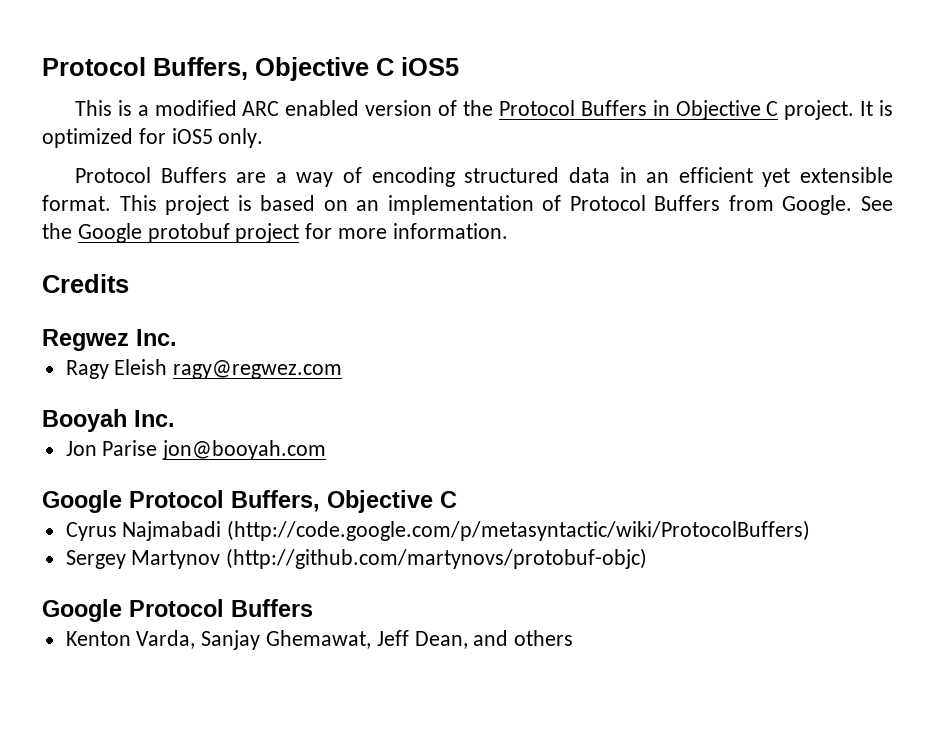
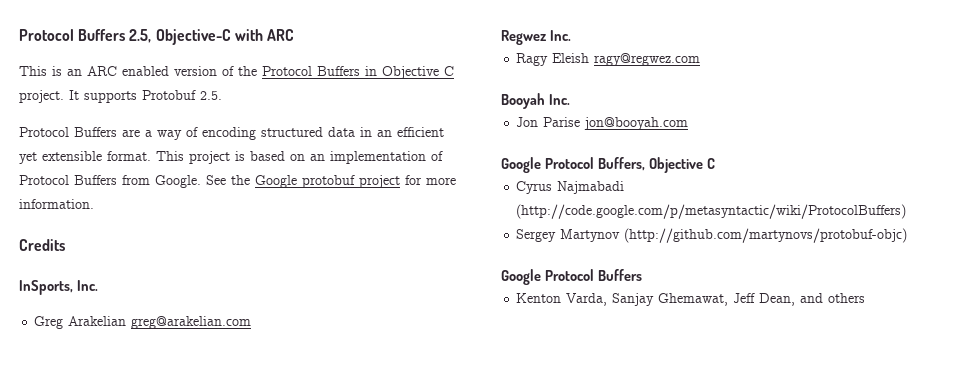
[42,57,459,81] Protocol Buffers, Objective C iOS5 -> [19,29,294,45] Protocol Buffers 2.5, Objective-C with ARC
[137,100,237,116] a modified -> [67,69,82,76] an
[878,100,893,116] [42,128,264,148] is optimized for iOS5 only. -> [84,90,222,103] supports Protobuf 2.5.
(129, 283) none -> [19,280,98,295] [34,316,252,329] // InSports, Inc. // Greg Arakelian greg@arakelian.com

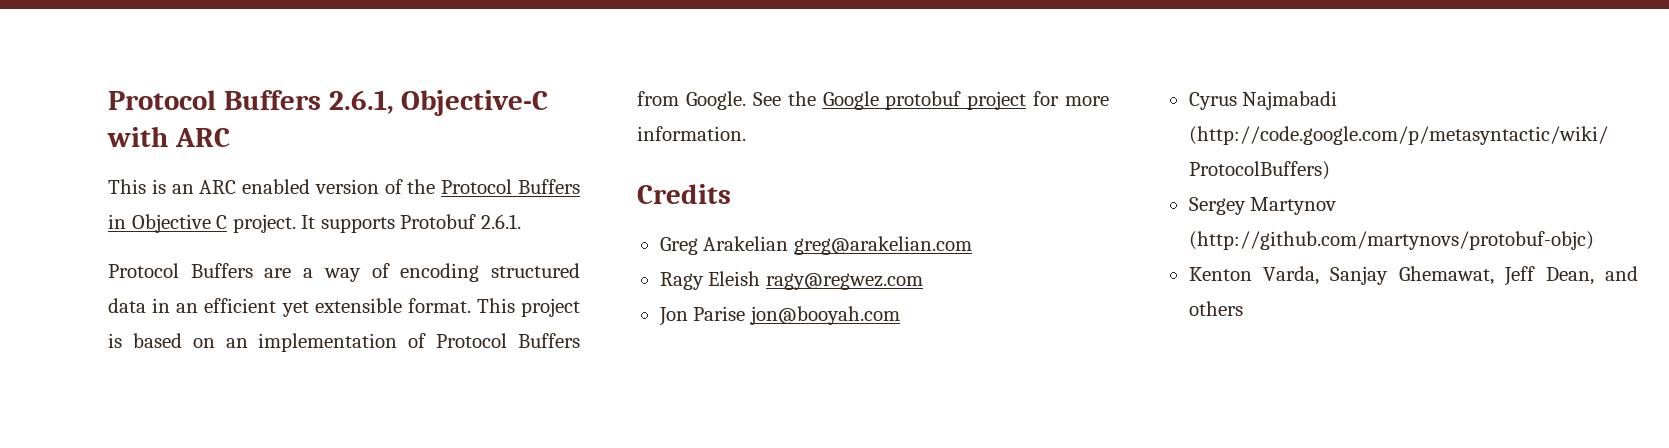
[19,29,152,43] Protocol Buffers 2.5, -> [108,90,394,114] Protocol Buffers 2.6.1,
[200,91,222,100] 2.5. -> [480,214,521,229] 2.6.1.
[19,280,98,295] // InSports, Inc. -> (731, 194) none
[501,30,571,45] // Regwez Inc. -> (972, 245) none
[501,93,570,109] // Booyah Inc. -> (923, 281) none
[501,157,715,173] // Google Protocol Buffers, Objective C -> (900, 315) none
[501,269,642,285] // Google Protocol Buffers -> (1594, 240) none

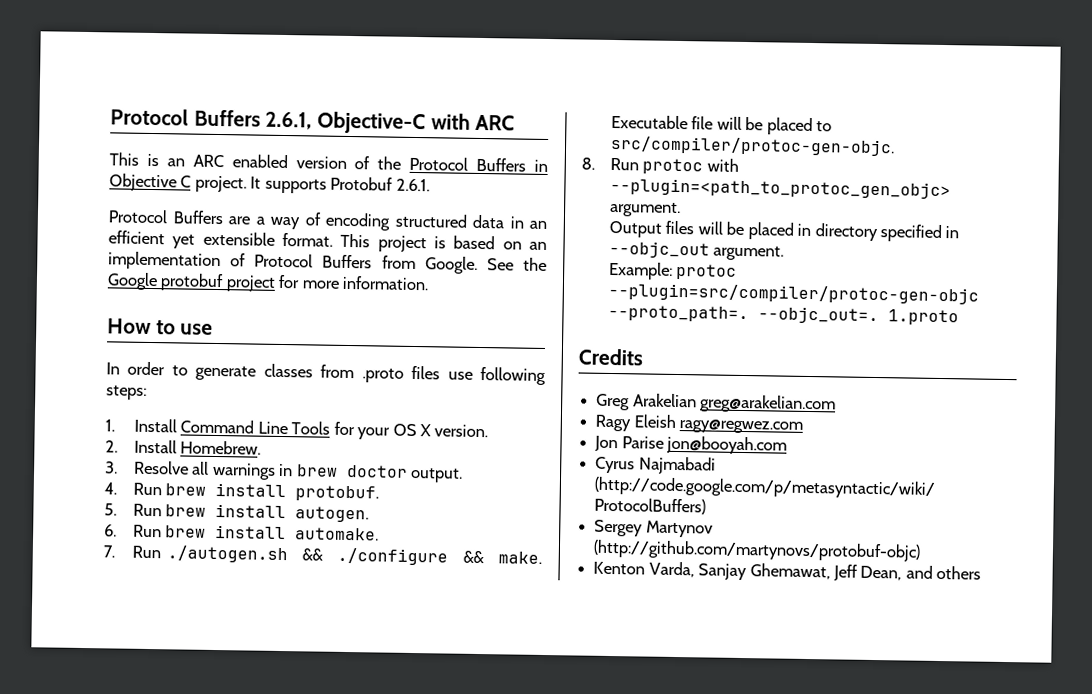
(746, 133) none -> [107,318,214,335] [106,361,547,386] [106,385,147,400] [105,418,489,440] [105,439,262,455] [105,460,464,483] [104,482,380,502] [104,503,370,523] [104,524,380,541] [103,545,542,566] [610,114,833,136] [609,135,895,157] [581,157,739,175] [609,177,951,200] [608,201,681,218] [608,220,960,242] [608,240,785,261] [608,261,738,280] [607,282,979,305] [607,304,959,326] // How to use // In order to generate classes from .proto files use following steps: // 1. Install Command Line Tools for your OS X version. // 2. Install Homebrew. // 3. Resolve all warnings in brew doctor output. // 4. Run brew install protobuf. // 5. Run brew install autogen. // 6. Run brew install automake. // 7. Run ./autogen.sh && ./configure && make. Executable file will be placed to src/compiler/protoc-gen-objc. // 8. Run protoc with --plugin=<path_to_protoc_gen_objc> argument. // Output files will be placed in directory specified in --objc_out argument. // Example: protoc --plugin=src/compiler/protoc-gen-objc --proto_path=. --objc_out=. 1.proto

